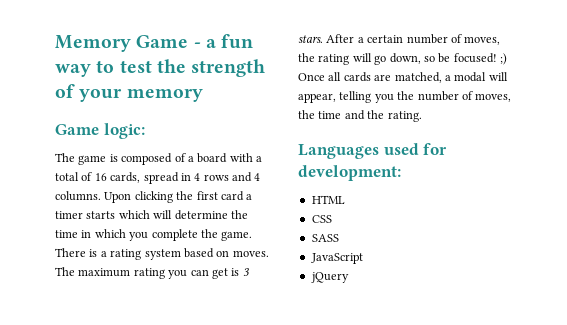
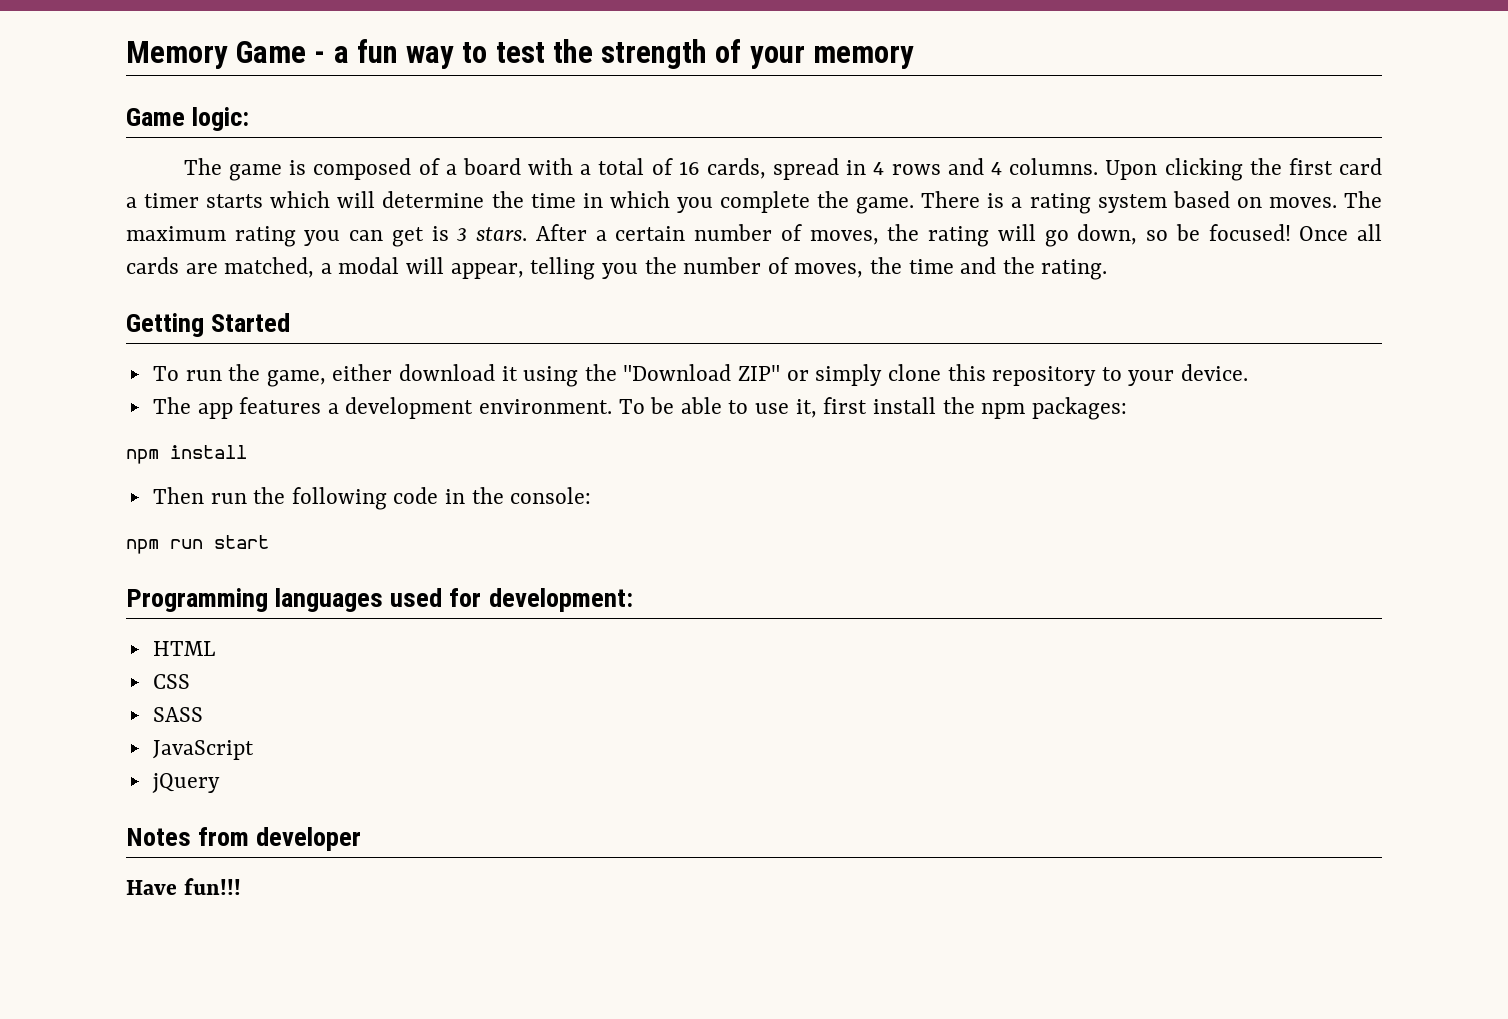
[500,53,507,65] ;) -> (1291, 232) none
[298,144,379,159] Languages -> [126,313,291,337] [152,364,1249,387] [152,397,1127,420] [126,445,247,464] [152,487,592,510] [126,535,269,554] [126,588,384,612] Getting Started // To run the game, either download it using the "Download ZIP" or simply clone this repository to your device. // The app features a development environment. To be able to use it, first install the npm packages: // npm install // Then run the following code in the console: // npm run start // Programming languages
(349, 277) none -> [126,827,362,851] [126,878,241,895] // Notes from developer // Have fun!!!

